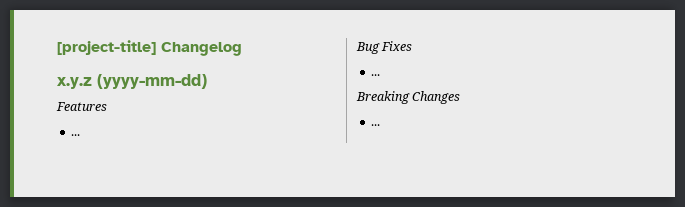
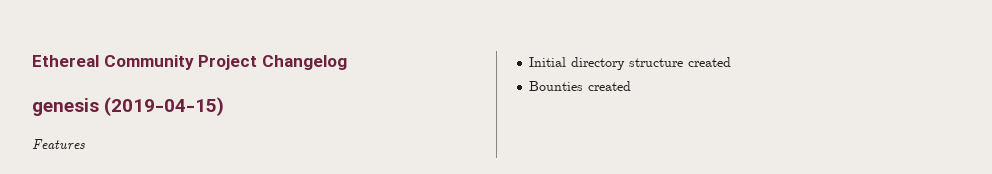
[57,40,156,55] [project-title] -> [32,55,258,70] Ethereal Community Project
[57,74,207,89] x.y.z (yyyy-mm-dd) -> [32,97,225,116] genesis (2019-04-15)
[70,134,80,136] [356,41,413,54] [370,74,380,76] [356,91,461,104] [370,124,380,126] ... // Bug Fixes // ... // Breaking Changes // ... -> [529,57,732,70] [529,81,632,91] Initial directory structure created // Bounties created

